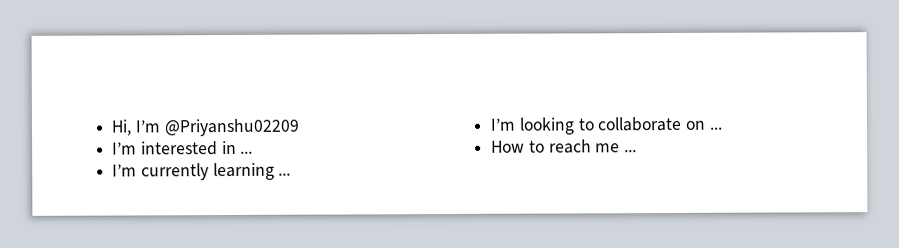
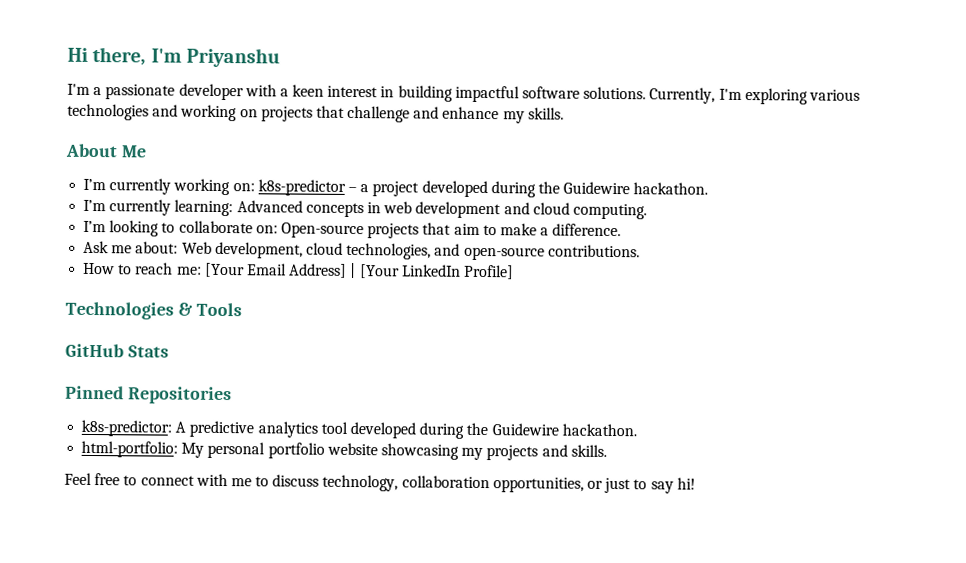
[111,118,300,137] [112,140,254,156] [112,162,292,181] [490,116,723,135] [491,139,638,154] Hi, I’m @Priyanshu02209 // I’m interested in ... // I’m currently learning ... // I’m looking to collaborate on ... // How to reach me ... -> [67,46,280,68] [67,83,860,105] [67,103,564,124] [65,143,147,158] [83,178,709,198] [83,199,647,220] [83,220,622,239] [83,240,640,261] [83,262,514,280] [65,301,242,320] [65,343,169,358] [65,385,232,405] [81,419,637,439] [81,440,607,461] [64,472,696,494] Hi there, I'm Priyanshu // I'm a passionate developer with a keen interest in building impactful software solutions. Currently, I'm exploring various technologies and working on projects that challenge and enhance my skills. // About Me // I’m currently working on: k8s-predictor – a project developed during the Guidewire hackathon. // I’m currently learning: Advanced concepts in web development and cloud computing. // I’m looking to collaborate on: Open-source projects that aim to make a difference. // Ask me about: Web development, cloud technologies, and open-source contributions. // How to reach me: [Your Email Address] | [Your LinkedIn Profile] // Technologies & Tools // GitHub Stats // Pinned Repositories // k8s-predictor: A predictive analytics tool developed during the Guidewire hackathon. // html-portfolio: My personal portfolio website showcasing my projects and skills. // Feel free to connect with me to discuss technology, collaboration opportunities, or just to say hi!

